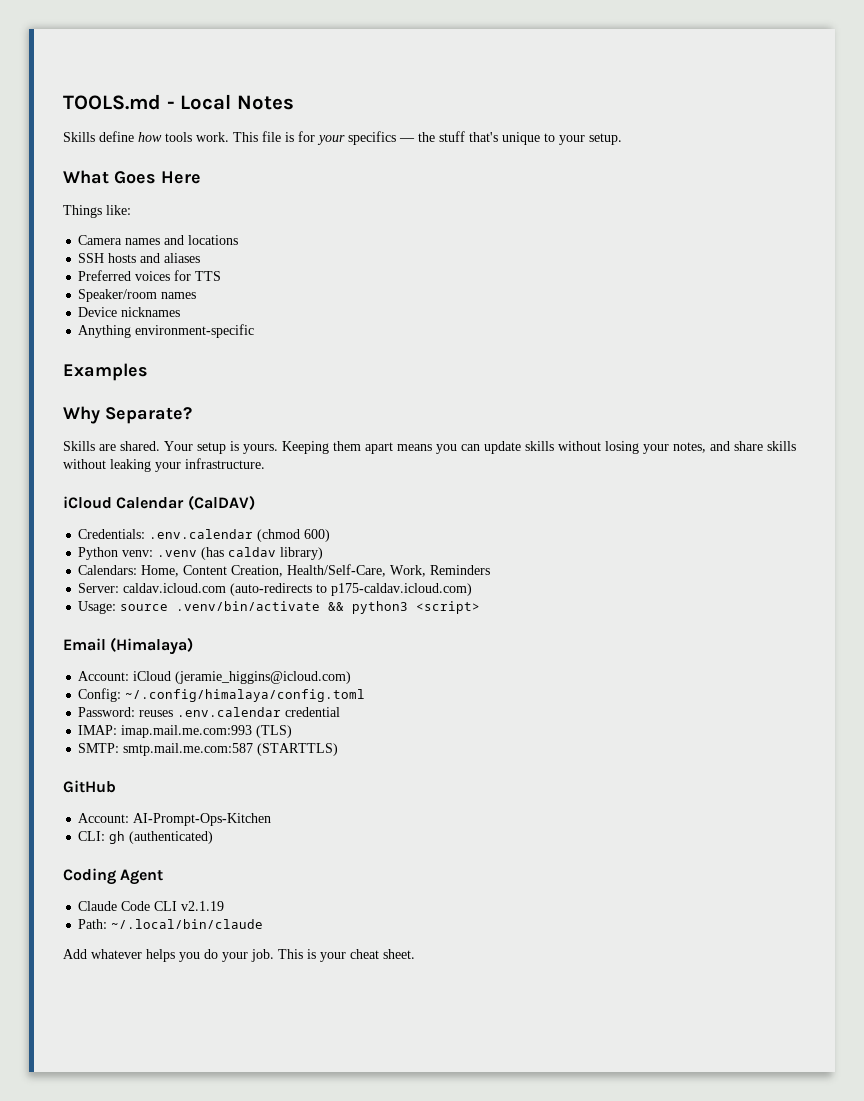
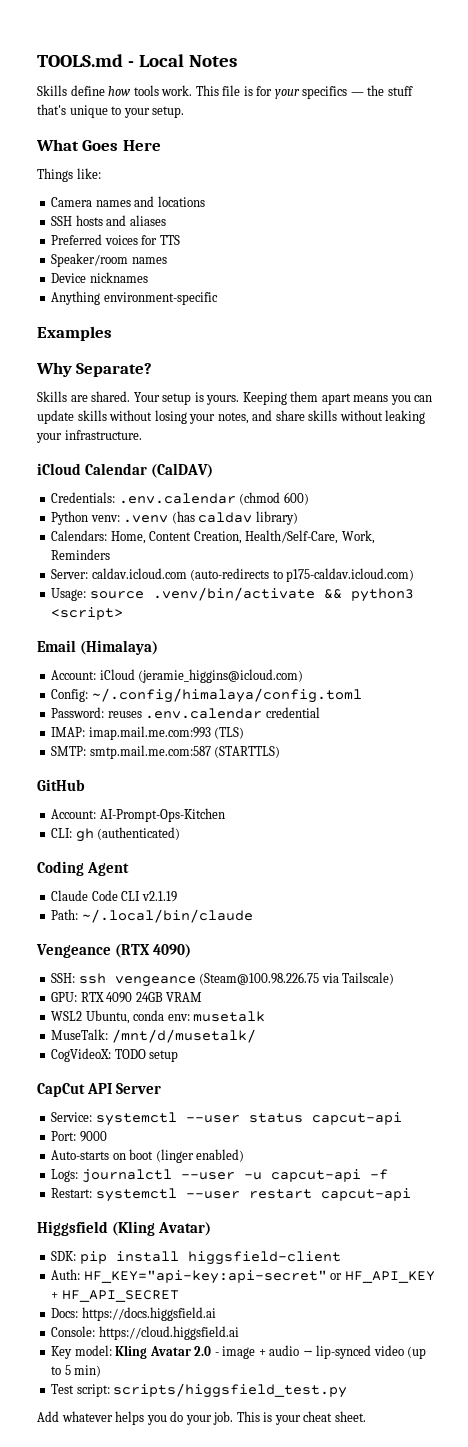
(264, 924) none -> [36,944,191,958] [51,972,395,987] [51,992,203,1003] [51,1010,266,1024] [51,1029,256,1043] [51,1048,179,1062] [37,1083,161,1097] [51,1112,402,1126] [51,1131,107,1142] [51,1149,245,1163] [51,1169,388,1183] [51,1188,411,1202] [37,1221,211,1236] [51,1251,341,1265] [51,1269,435,1284] [51,1290,179,1302] [51,1307,216,1321] [51,1326,239,1340] [51,1345,427,1359] [51,1365,102,1377] [51,1383,348,1398] // Vengeance (RTX 4090) // SSH: ssh vengeance (Steam@100.98.226.75 via Tailscale) // GPU: RTX 4090 24GB VRAM // WSL2 Ubuntu, conda env: musetalk // MuseTalk: /mnt/d/musetalk/ // CogVideoX: TODO setup // CapCut API Server // Service: systemctl --user status capcut-api // Port: 9000 // Auto-starts on boot (linger enabled) // Logs: journalctl --user -u capcut-api -f // Restart: systemctl --user restart capcut-api // Higgsfield (Kling Avatar) // SDK: pip install higgsfield-client // Auth: HF_KEY="api-key:api-secret" or HF_API_KEY + HF_API_SECRET // Docs: https://docs.higgsfield.ai // Console: https://cloud.higgsfield.ai // Key model: Kling Avatar 2.0 - image + audio → lip-synced video (up to 5 min) // Test script: scripts/higgsfield_test.py

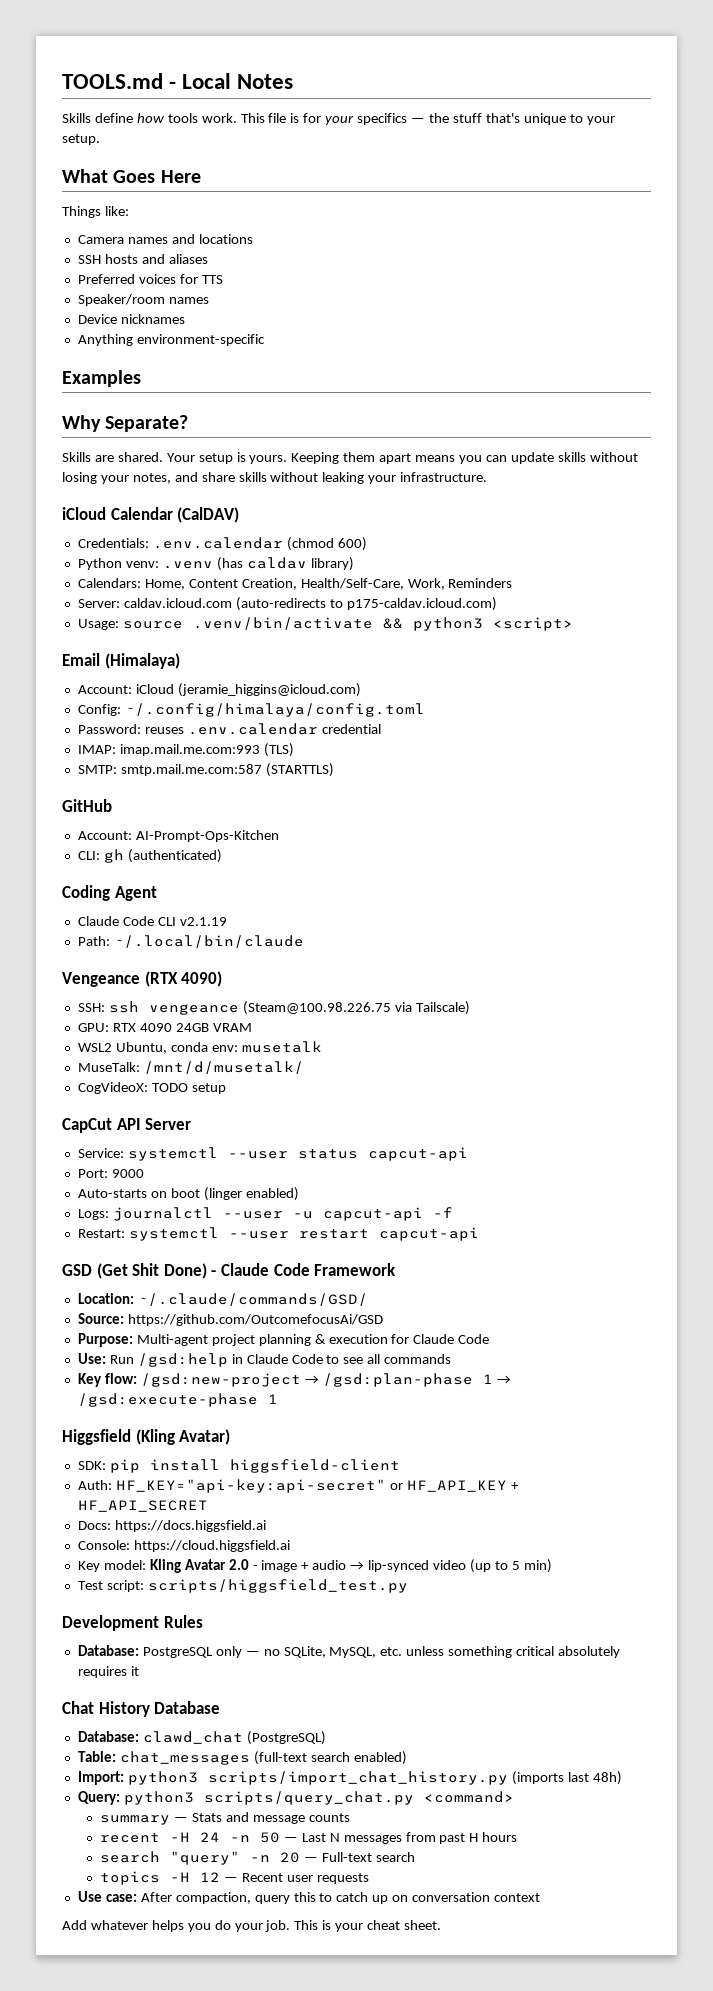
(411, 1194) none -> [62,1263,397,1279] [77,1293,368,1306] [77,1313,383,1326] [77,1333,490,1347] [77,1353,452,1367] [77,1373,511,1387] [77,1393,278,1407] // GSD (Get Shit Done) - Claude Code Framework // Location: ~/.claude/commands/GSD/ // Source: https://github.com/OutcomefocusAi/GSD // Purpose: Multi-agent project planning & execution for Claude Code // Use: Run /gsd:help in Claude Code to see all commands // Key flow: /gsd:new-project → /gsd:plan-phase 1 → /gsd:execute-phase 1
(348, 1390) none -> [62,1615,203,1631] [77,1645,621,1658] [77,1666,139,1678] [62,1701,221,1717] [77,1731,326,1745] [77,1751,407,1765] [77,1771,622,1785] [77,1791,514,1805] [99,1812,350,1825] [99,1832,518,1844] [99,1851,415,1865] [99,1871,369,1885] [77,1891,541,1904] // Development Rules // Database: PostgreSQL only — no SQLite, MySQL, etc. unless something critical absolutely requires it // Chat History Database // Database: clawd_chat (PostgreSQL) // Table: chat_messages (full-text search enabled) // Import: python3 scripts/import_chat_history.py (imports last 48h) // Query: python3 scripts/query_chat.py <command> // summary — Stats and message counts // recent -H 24 -n 50 — Last N messages from past H hours // search "query" -n 20 — Full-text search // topics -H 12 — Recent user requests // Use case: After compaction, query this to catch up on conversation context

